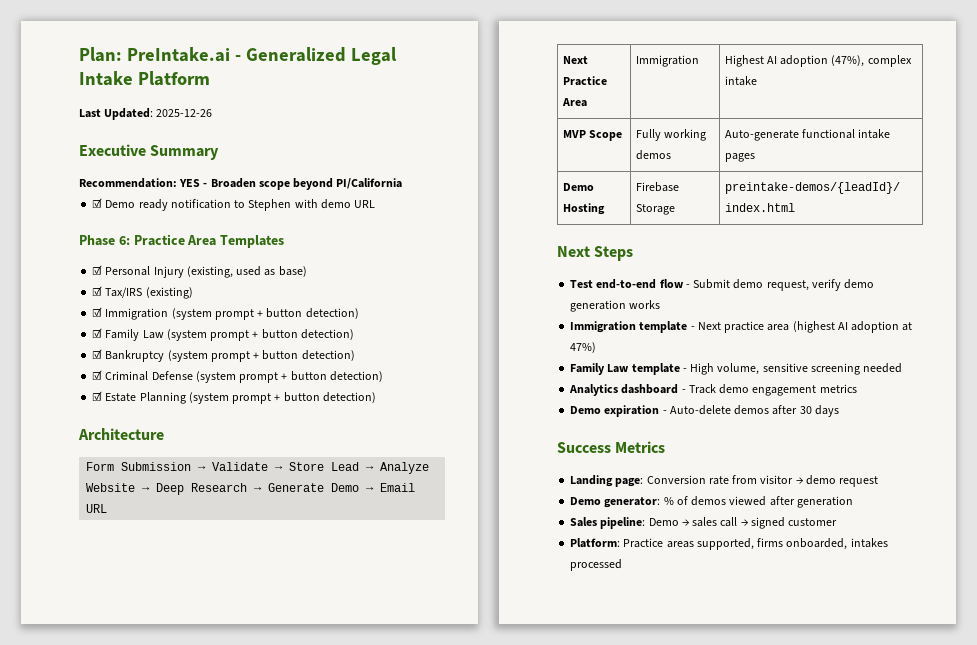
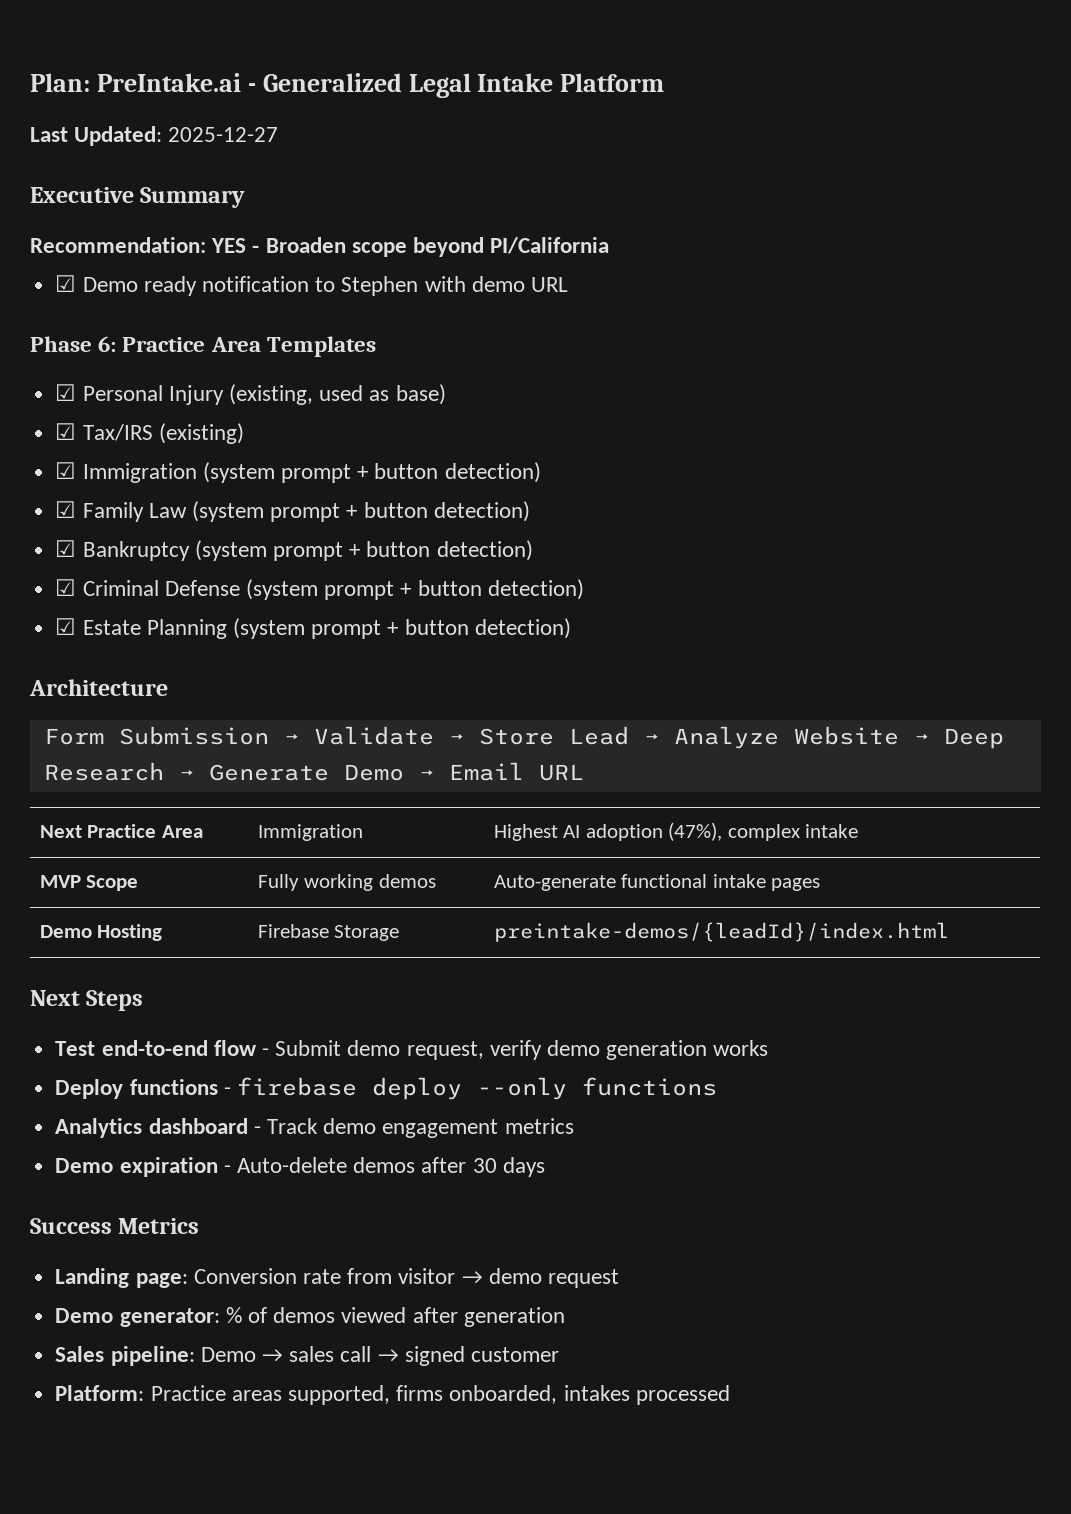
[156,109,213,117] 2025-12-26 -> [168,127,279,142] 2025-12-27
[570,321,913,333] [570,342,597,353] [570,363,903,375] Immigration template - Next practice area (highest AI adoption at 47%) // Family Law template - High volume, sensitive screening needed -> [55,1077,717,1100] Deploy functions - firebase deploy --only functions

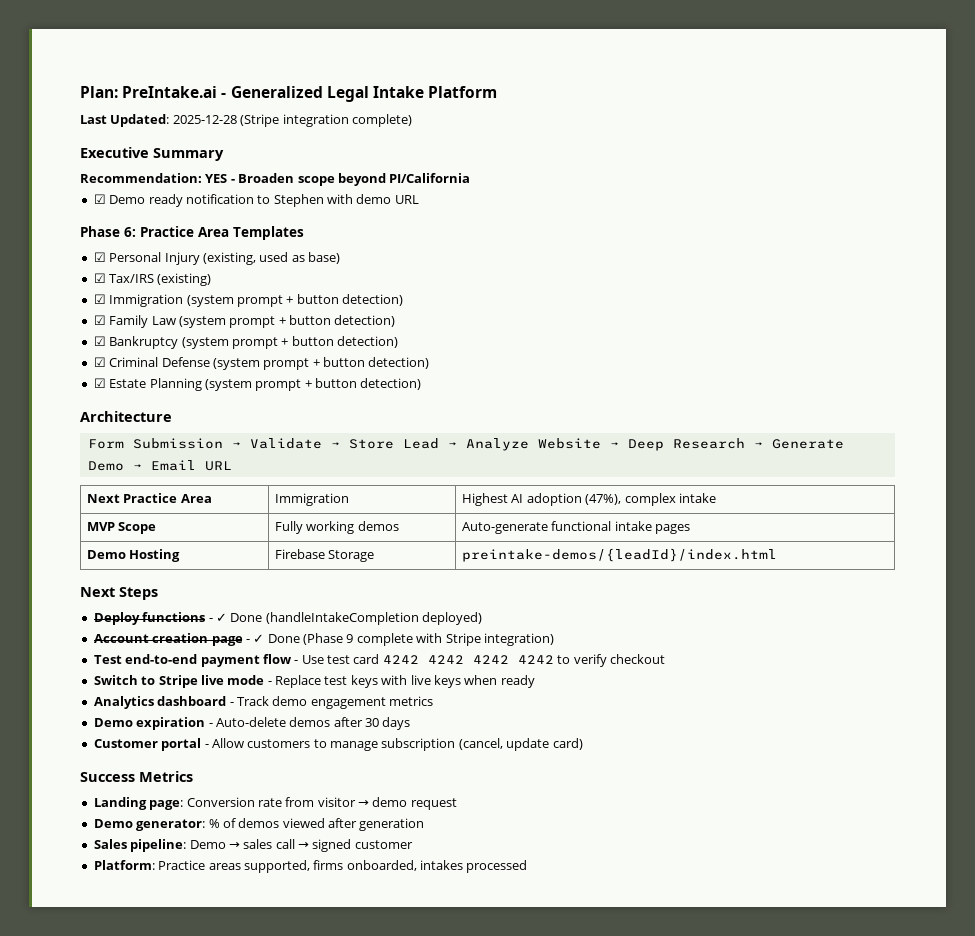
[168,127,279,142] 2025-12-27 -> [172,114,412,127] 2025-12-28 (Stripe integration complete)
[55,1040,769,1060] [55,1077,717,1100] Test end-to-end flow - Submit demo request, verify demo generation works // Deploy functions - firebase deploy --only functions -> [93,612,482,625] [93,633,554,646] [93,654,665,667] [93,675,535,688] Deploy functions - ✓ Done (handleIntakeCompletion deployed) // Account creation page - ✓ Done (Phase 9 complete with Stripe integration) // Test end-to-end payment flow - Use test card 4242 4242 4242 4242 to verify checkout // Switch to Stripe live mode - Replace test keys with live keys when ready
(545, 1167) none -> [93,738,583,751] // Customer portal - Allow customers to manage subscription (cancel, update card)

